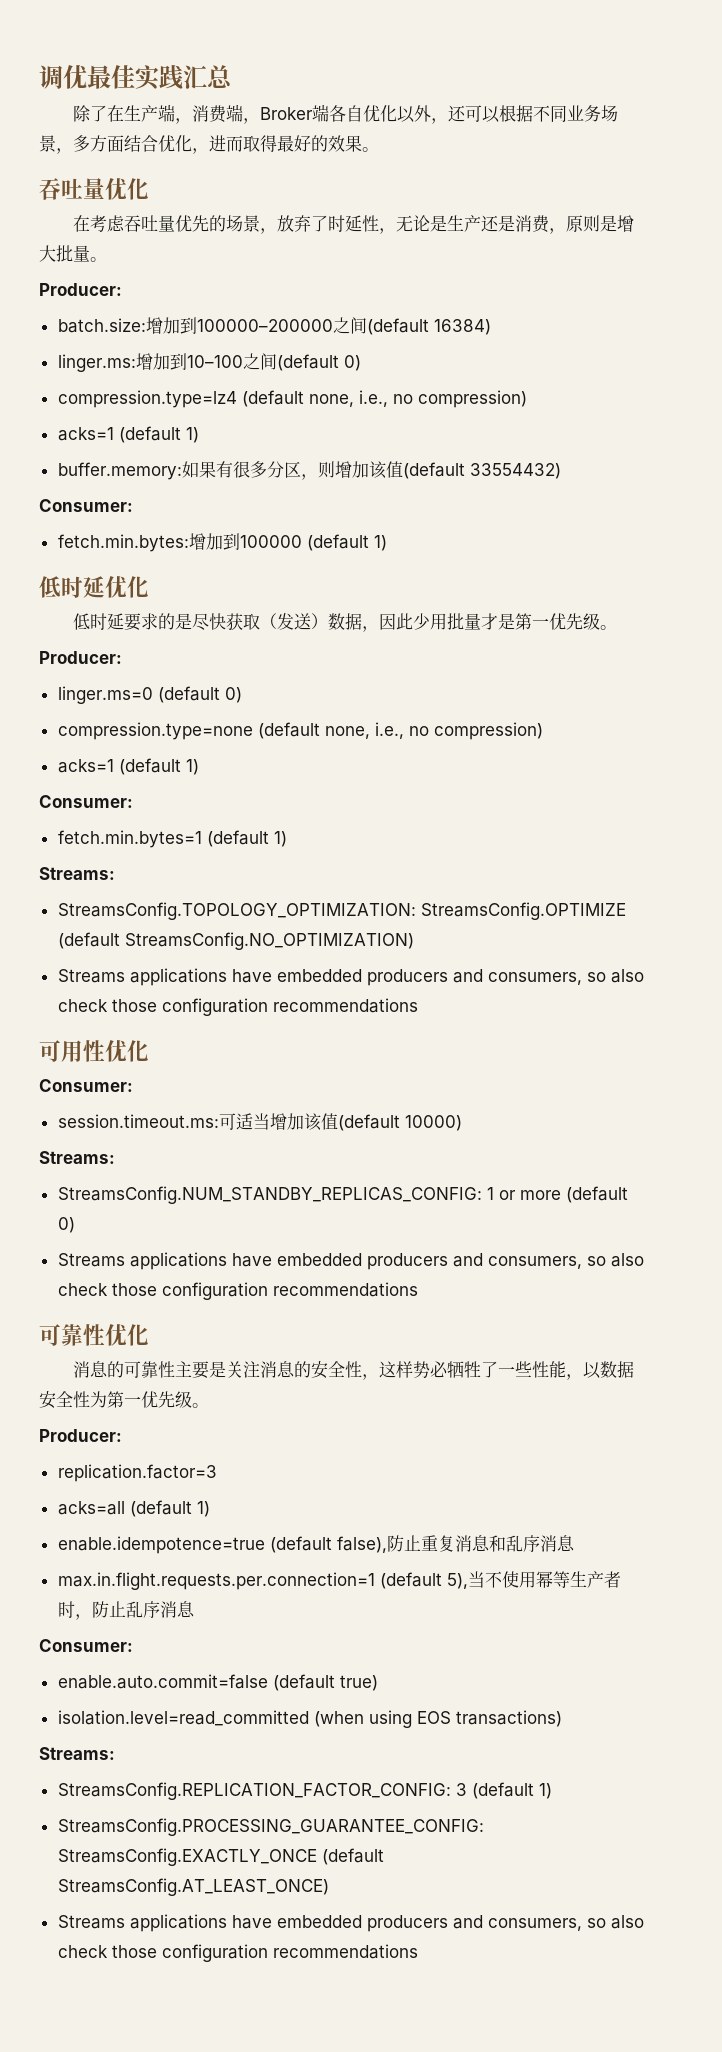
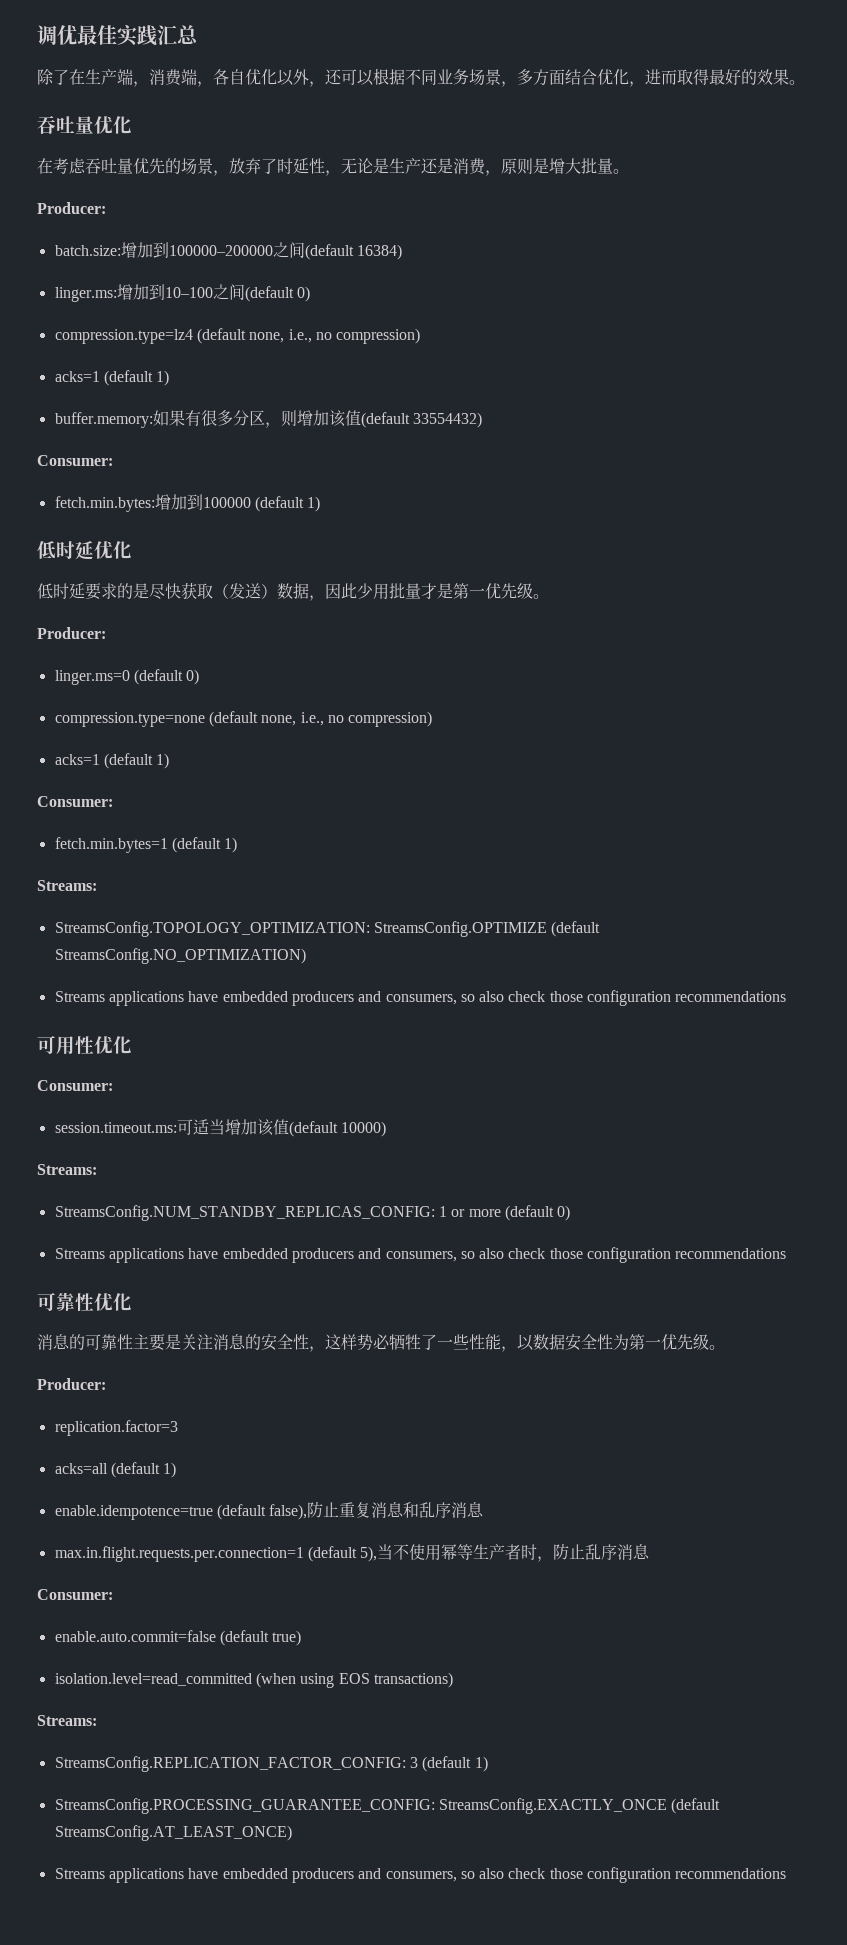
[260,104,330,122] Broker端 -> (213, 84) none

